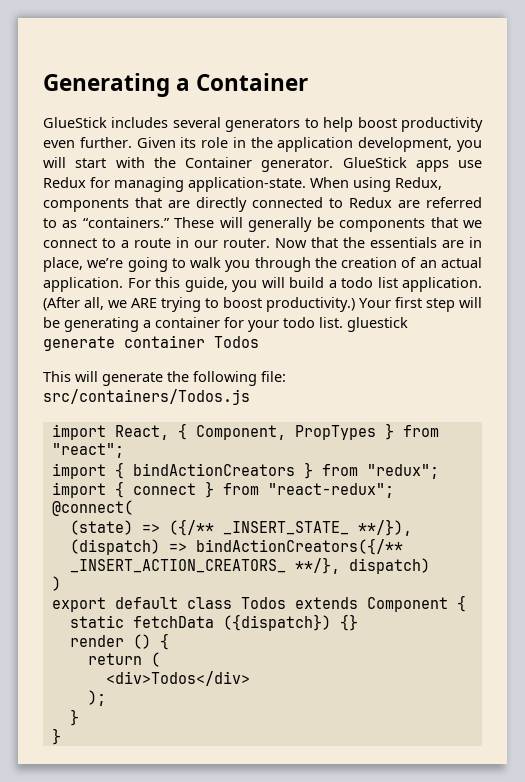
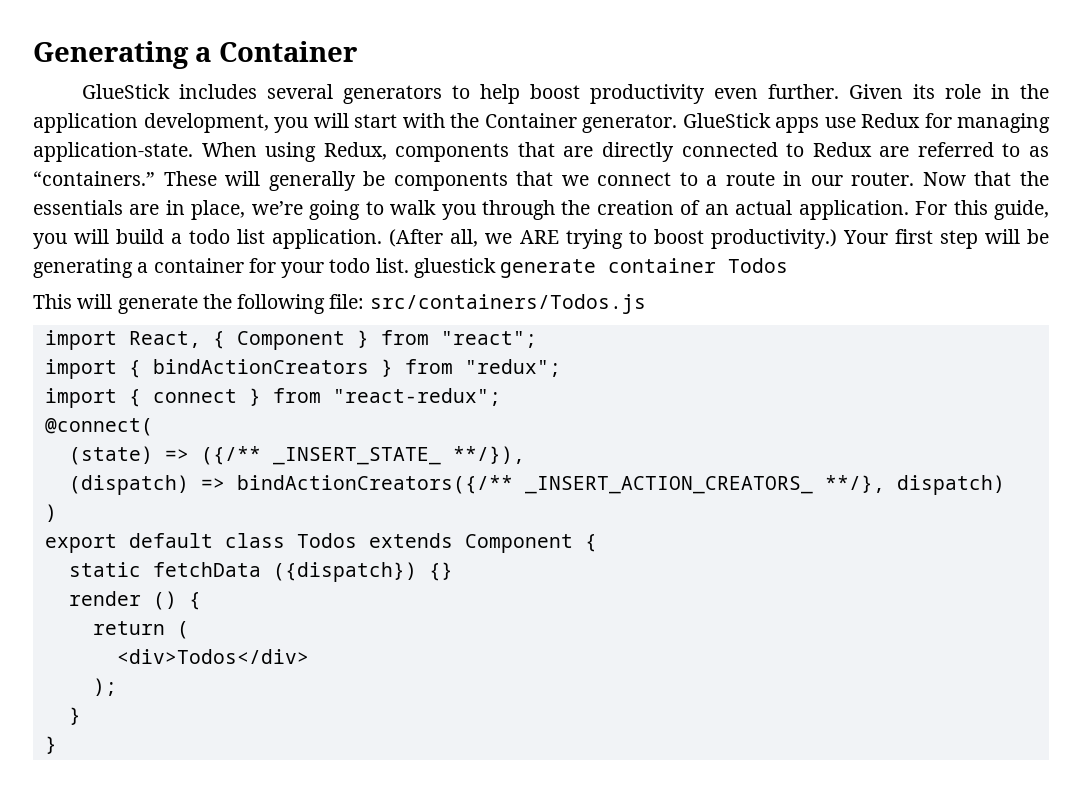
[195,425,376,440] Component, PropTypes -> [236,331,345,350] Component

